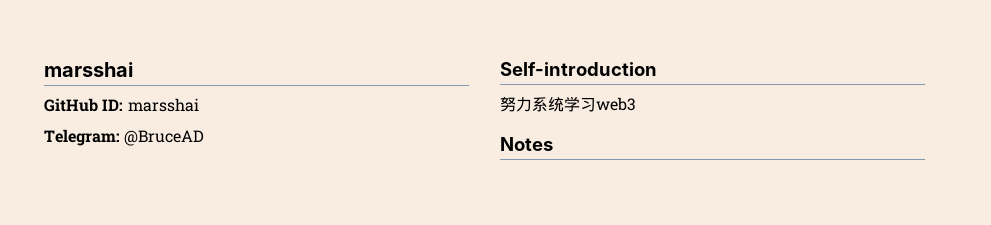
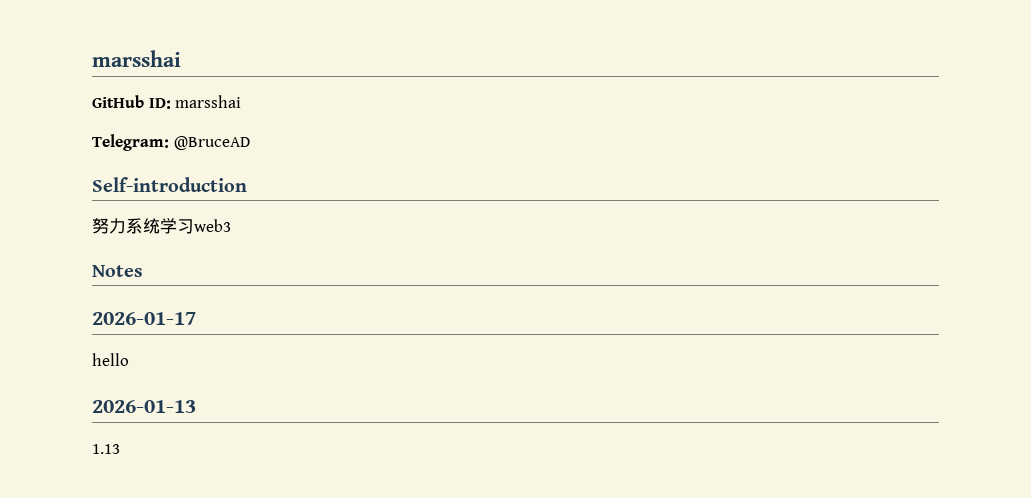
(553, 144) none -> [92,312,196,325] [92,353,129,366] [92,400,196,413] [92,444,120,454] // 2026-01-17 // hello // 2026-01-13 // 1.13

